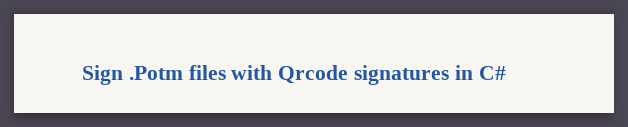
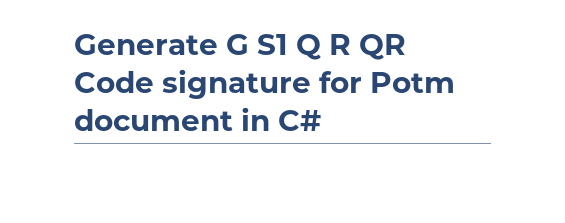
[82,65,450,85] Sign .Potm files with Qrcode signatures -> [74,34,406,60] [74,69,455,99] [74,109,233,131] Generate G S1 Q R QR Code signature for Potm document

